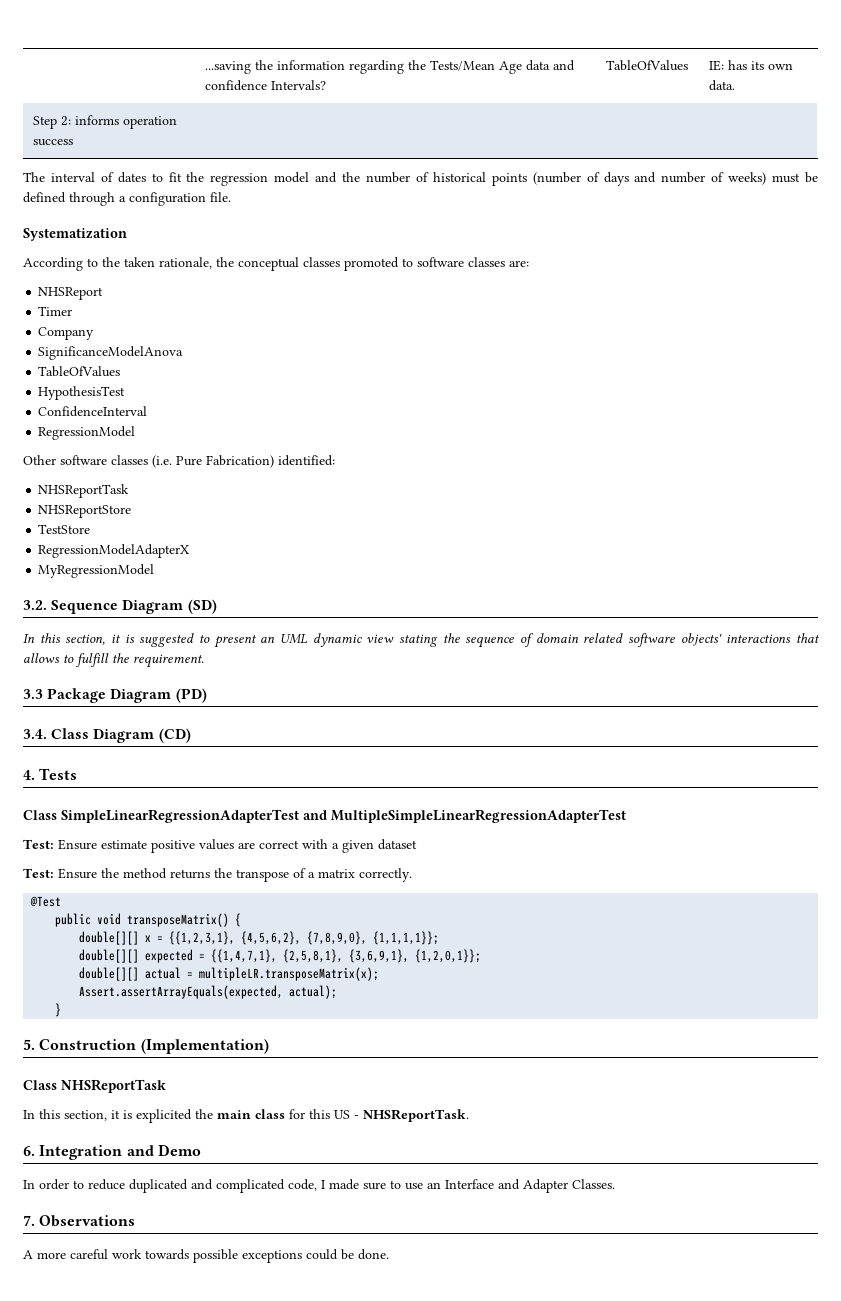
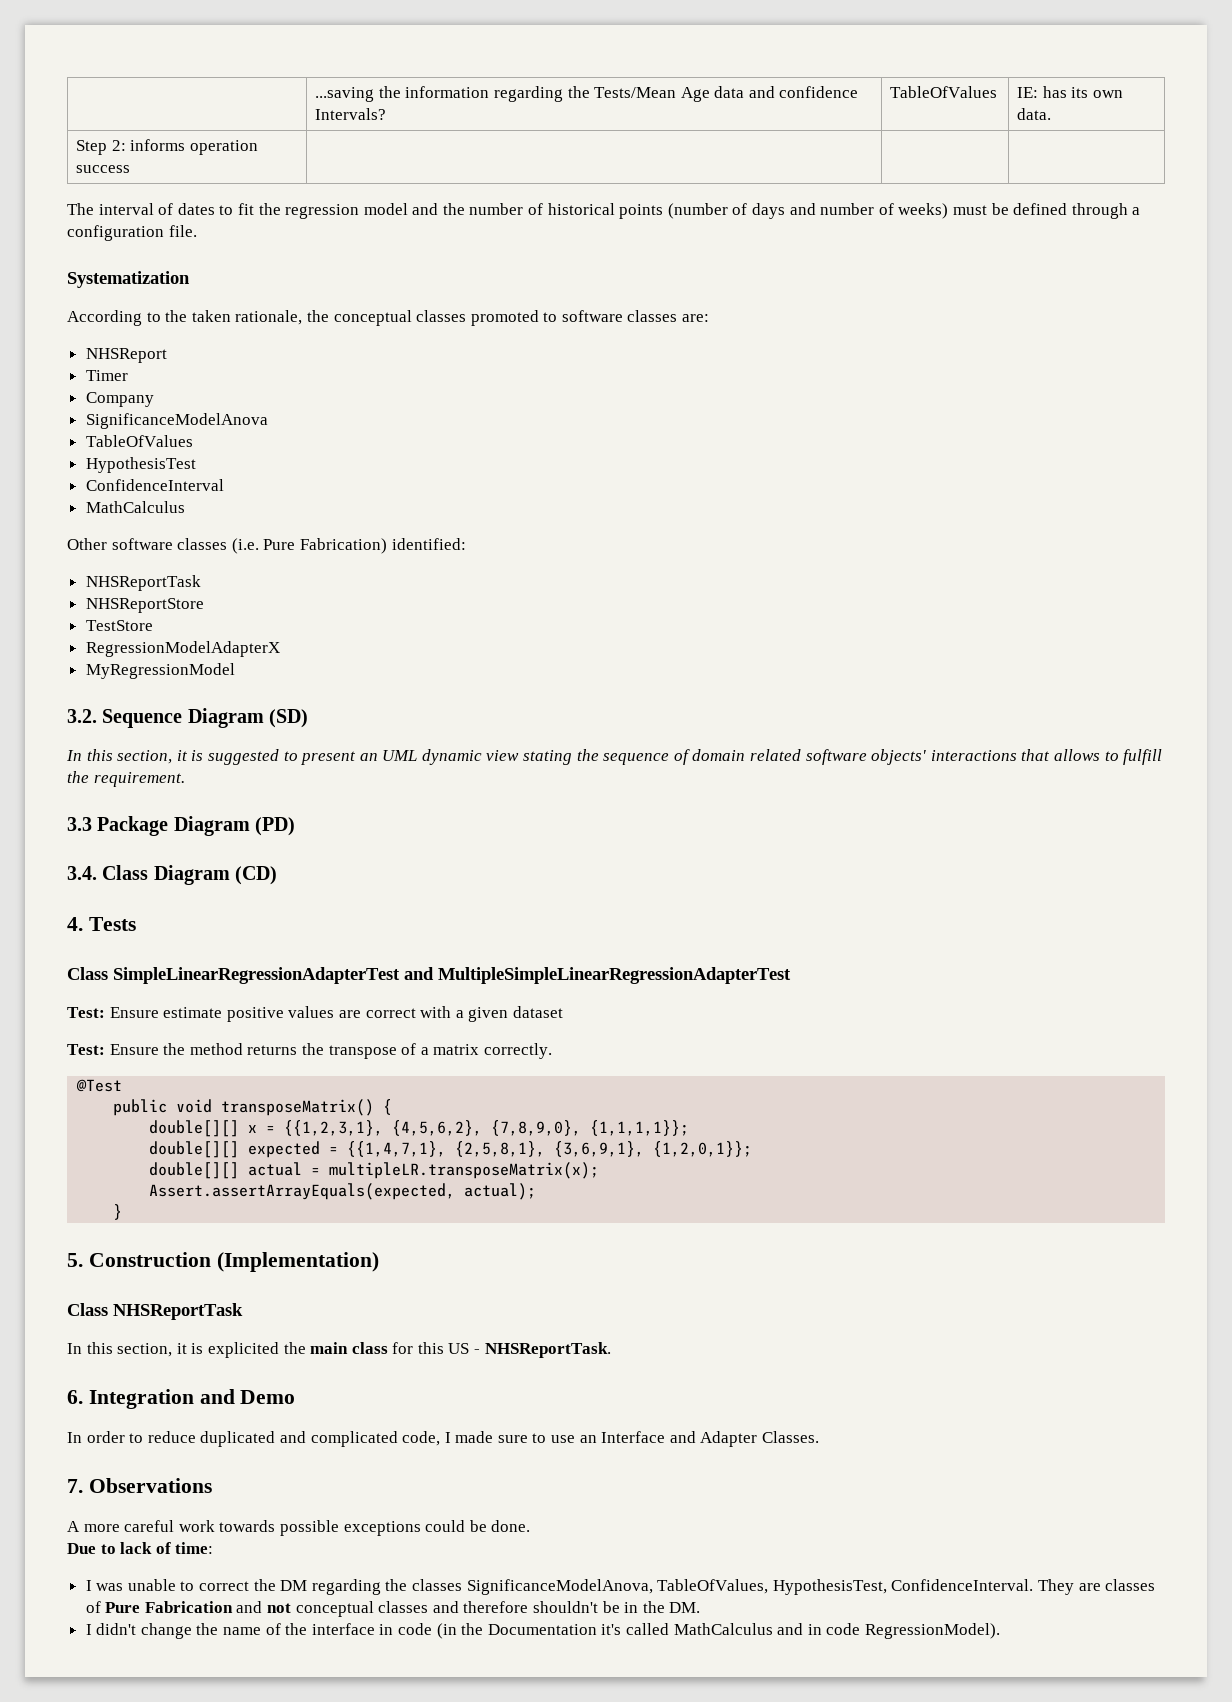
[38,426,136,440] RegressionModel -> [85,501,185,513] MathCalculus
(389, 1254) none -> [67,1542,214,1554] [85,1579,1156,1595] [85,1601,701,1617] [85,1623,1000,1639] // Due to lack of time: // I was unable to correct the DM regarding the classes SignificanceModelAnova, TableOfValues, HypothesisTest, ConfidenceInterval. They are classes of Pure Fabrication and not conceptual classes and therefore shouldn't be in the DM. // I didn't change the name of the interface in code (in the Documentation it's called MathCalculus and in code RegressionModel).

